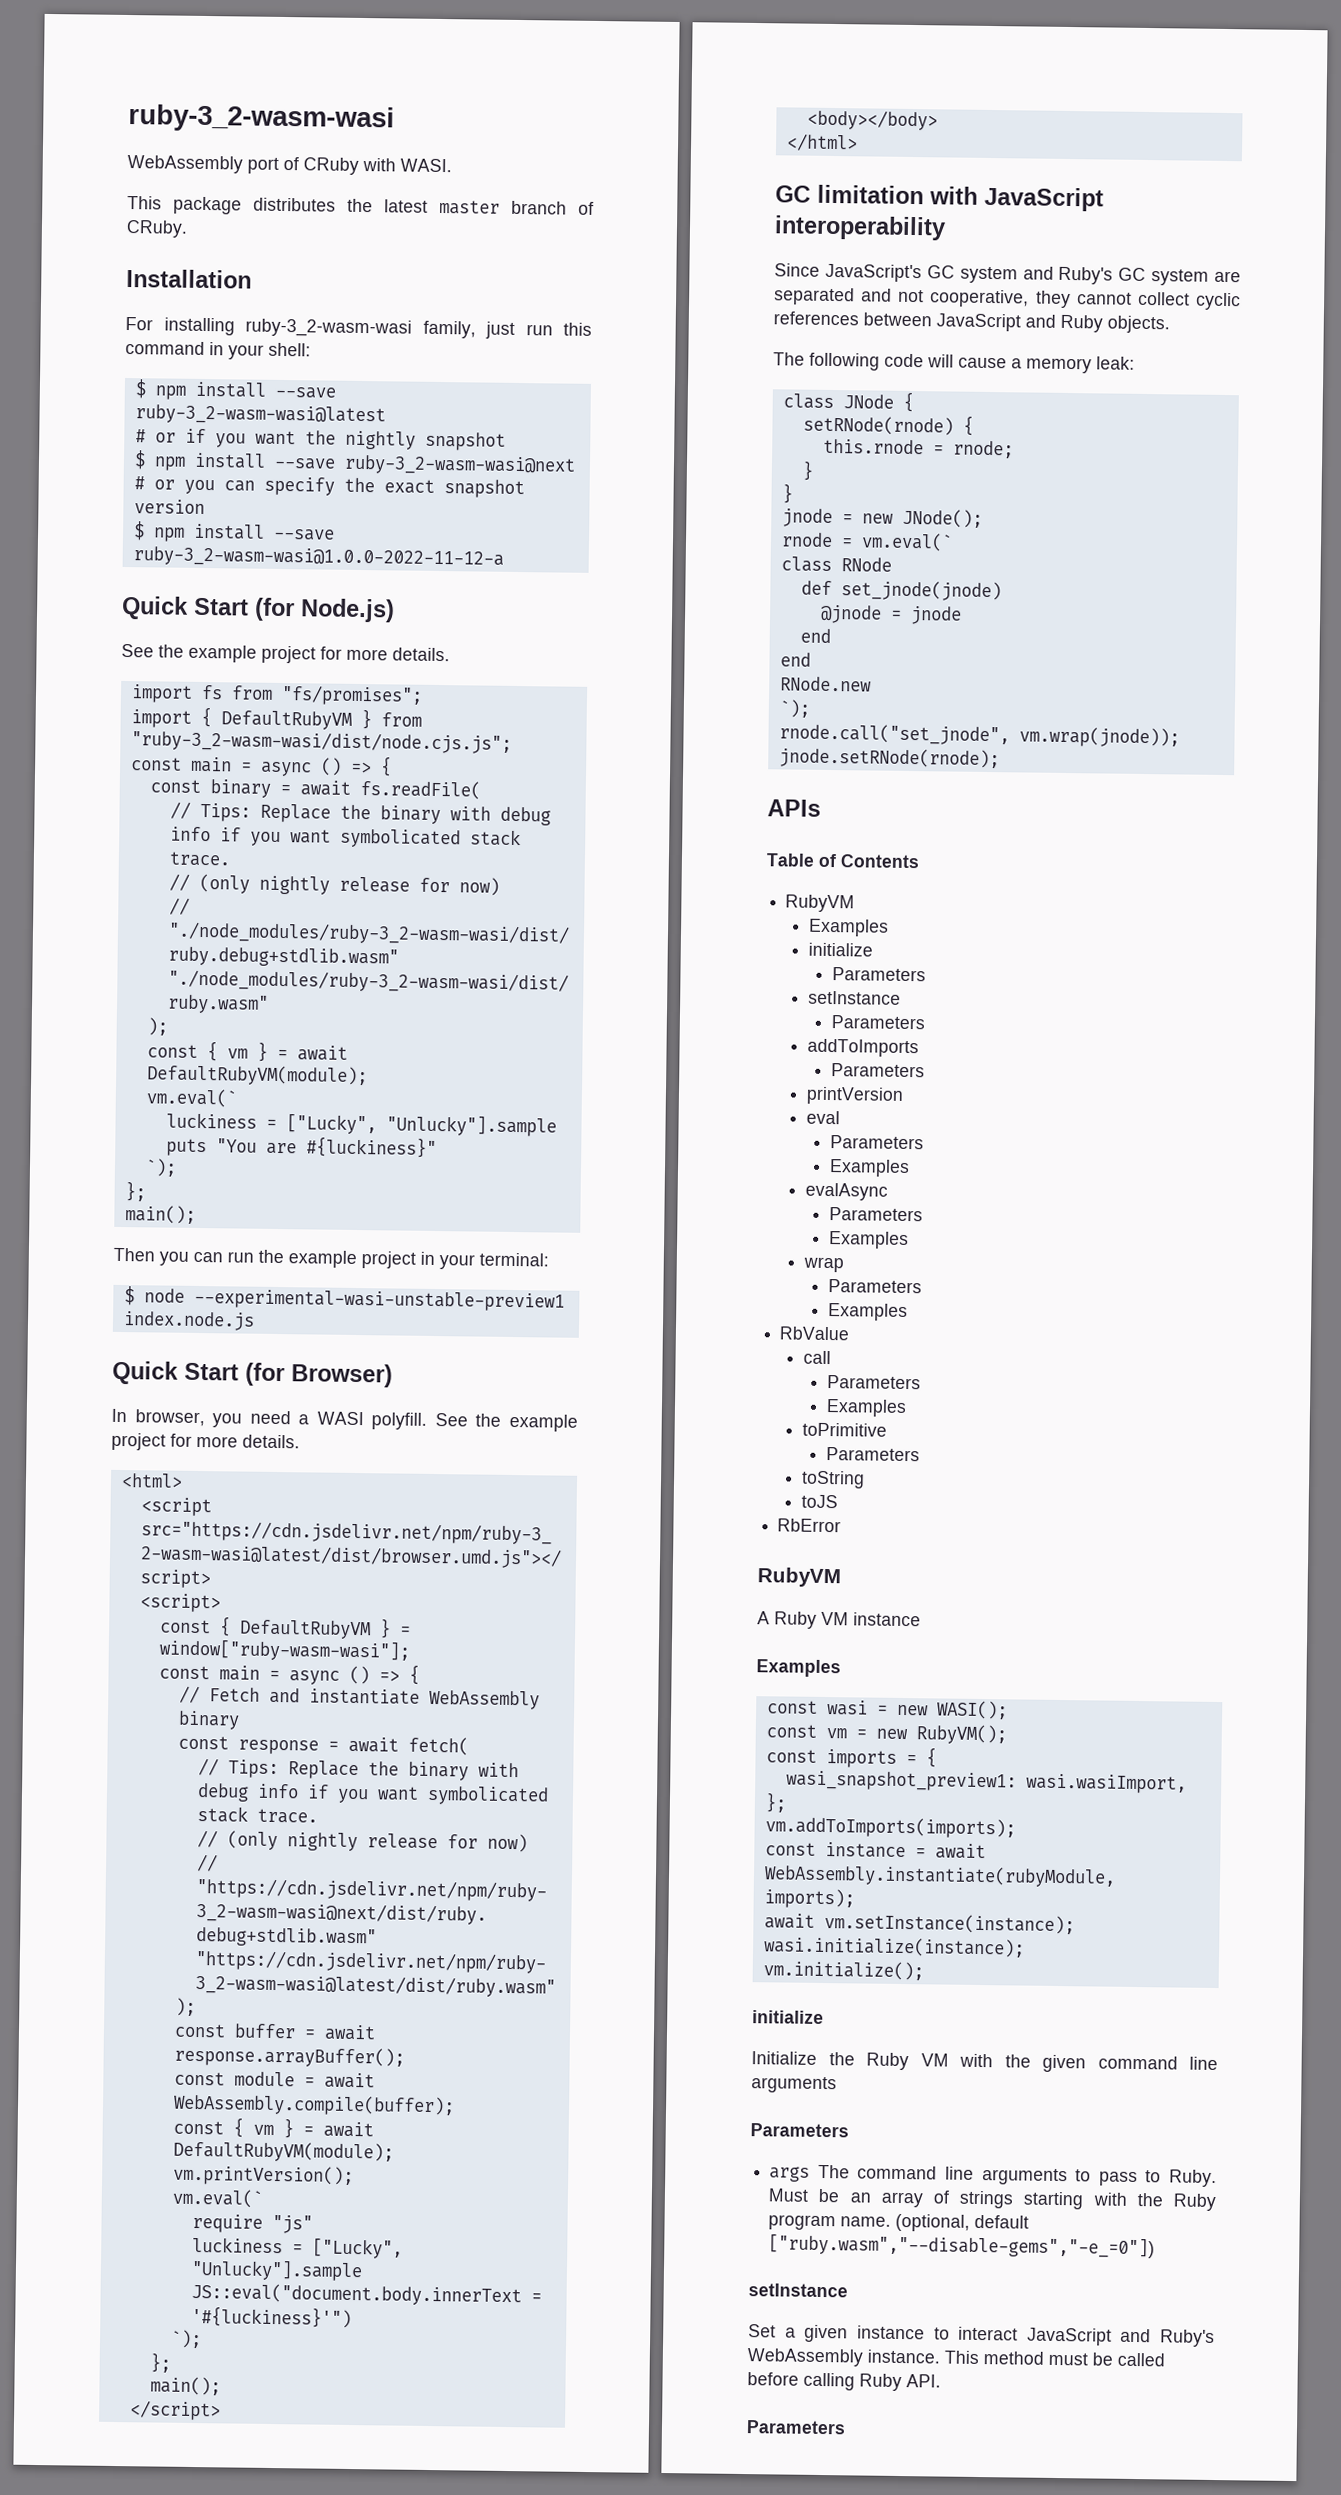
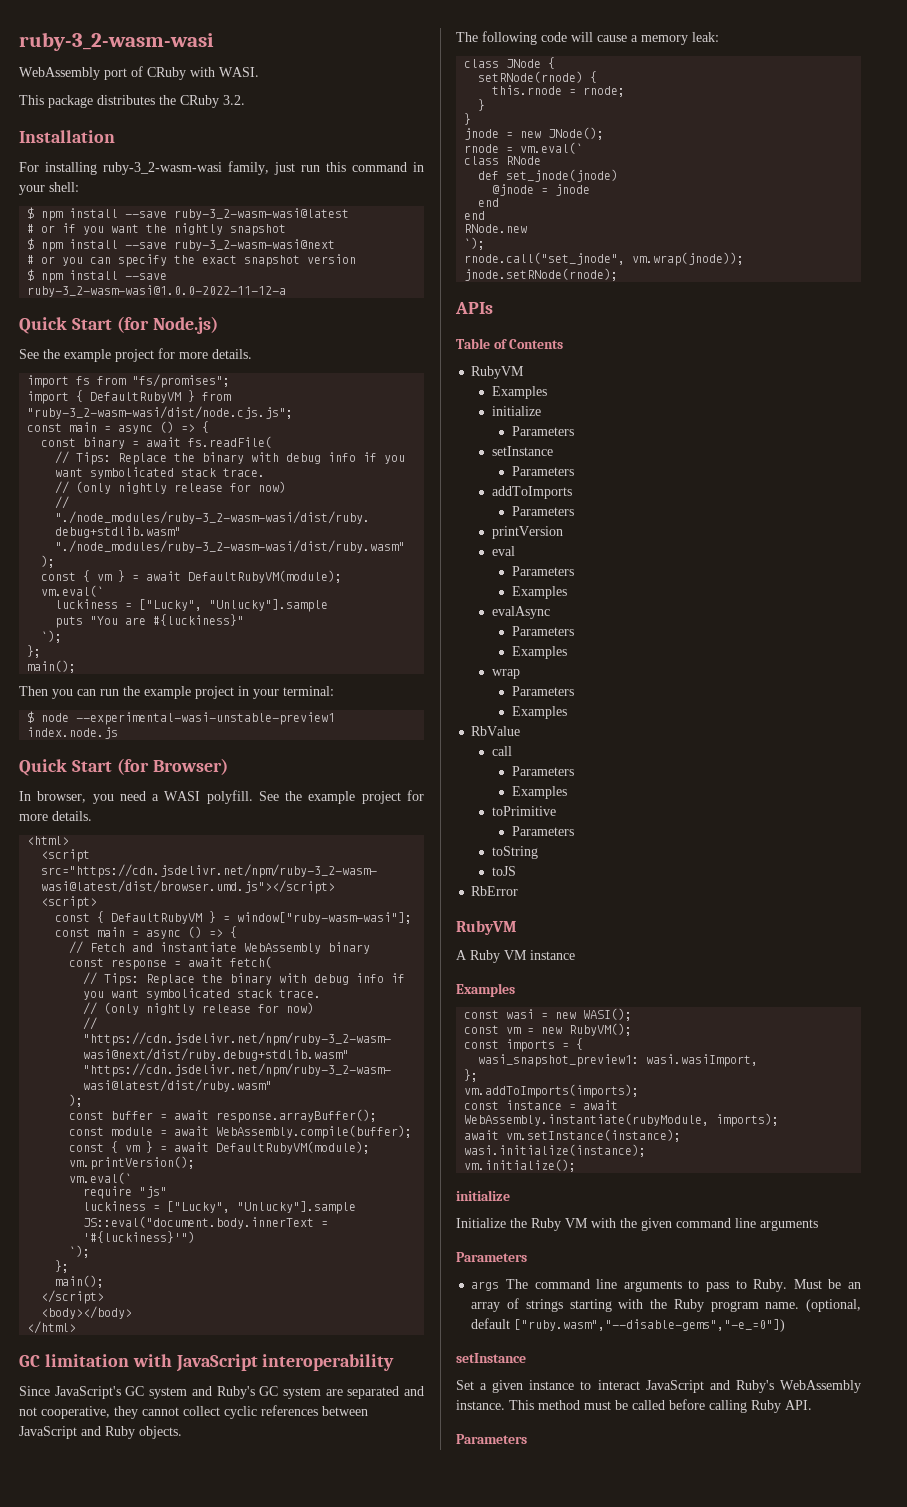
[384,199,594,215] [126,219,188,238] latest master branch of CRuby. -> [180,95,245,108] CRuby 3.2.

